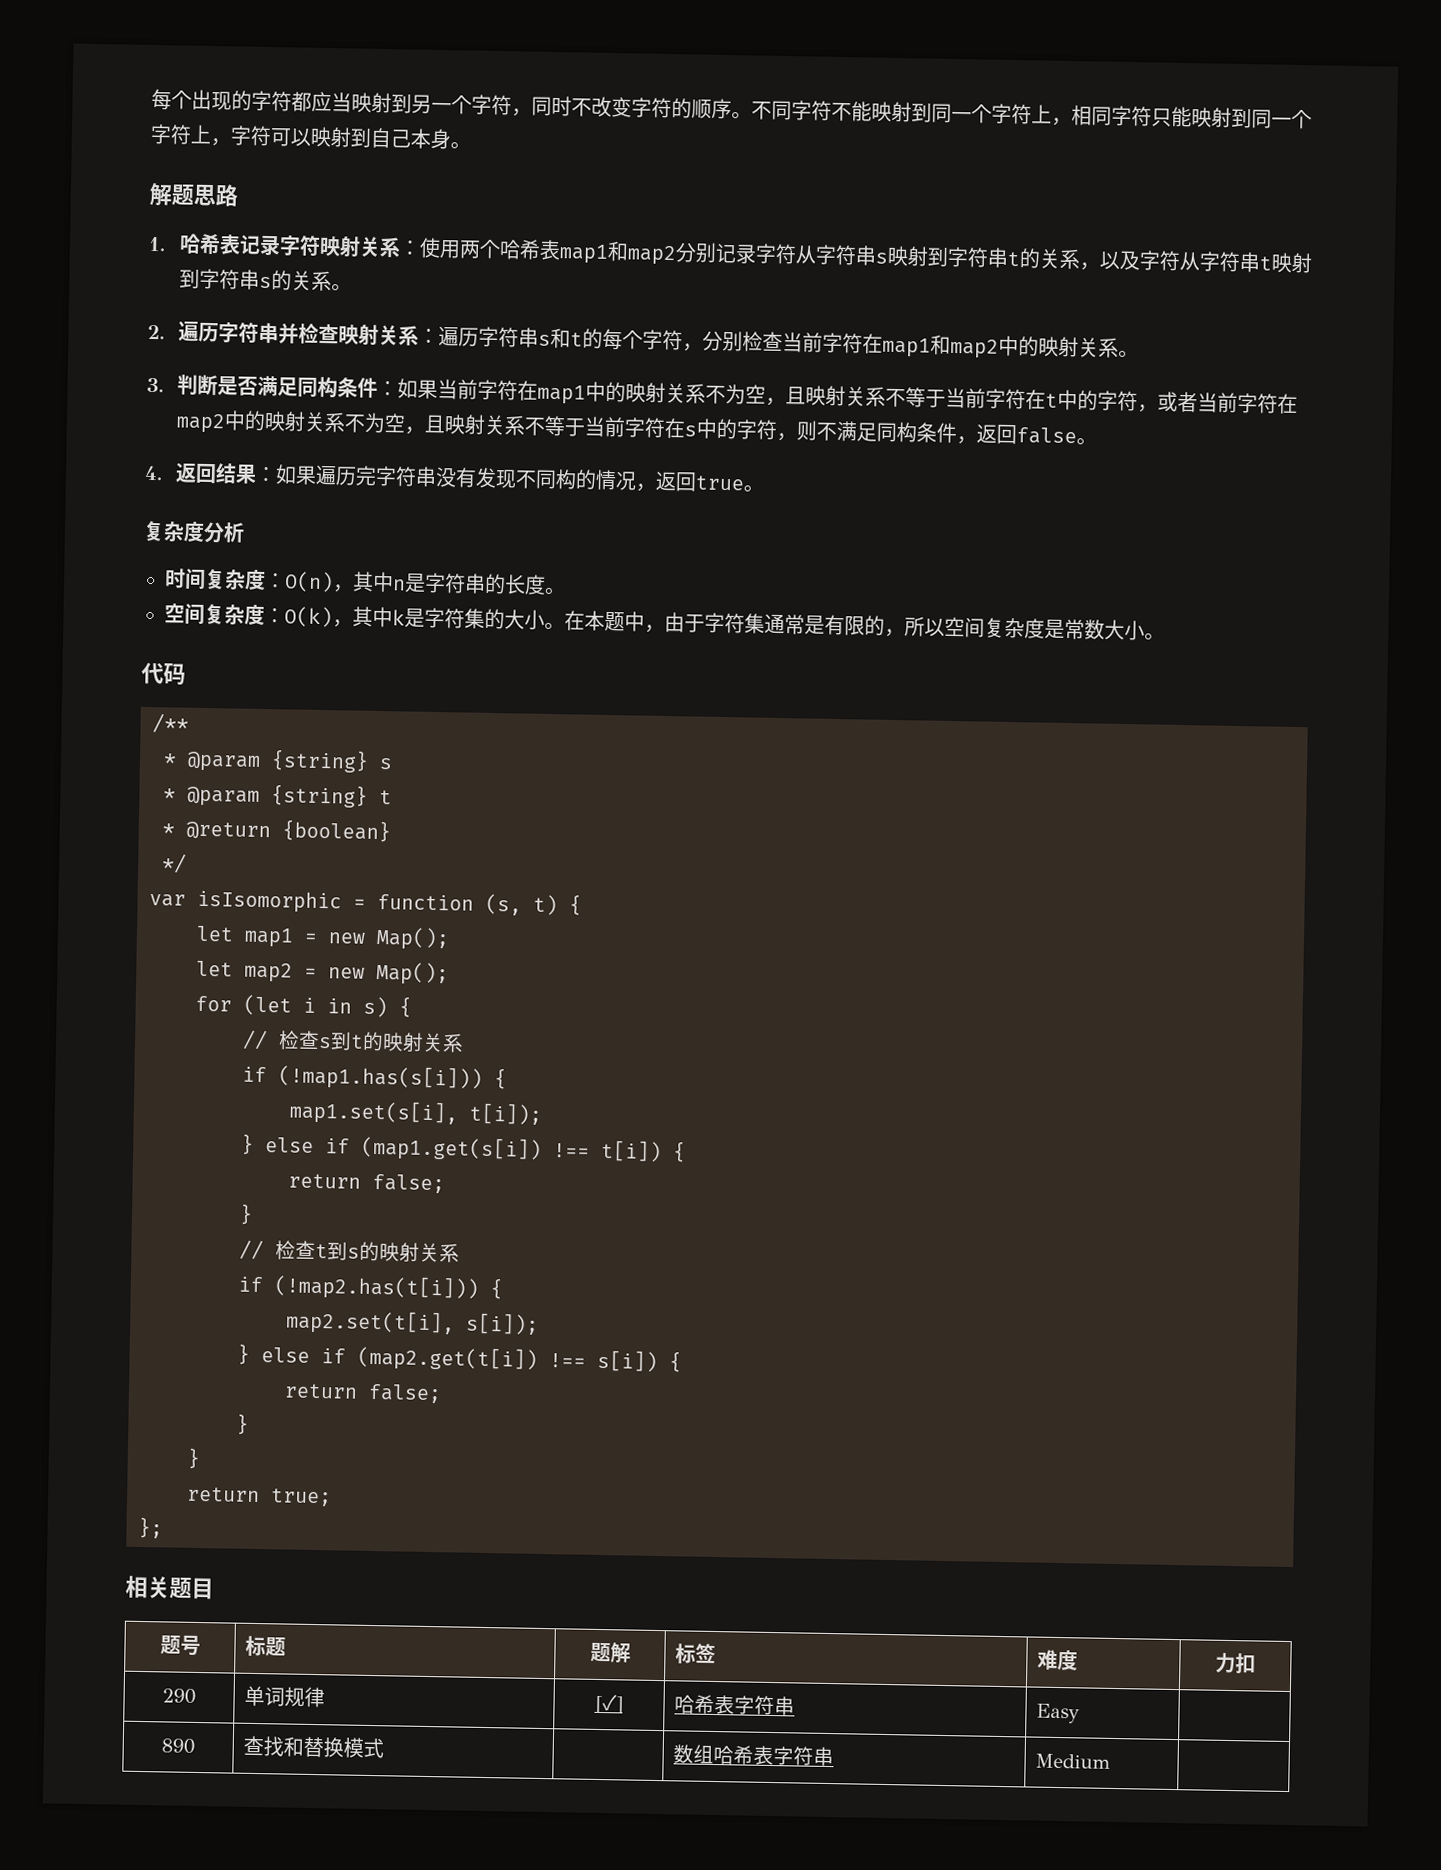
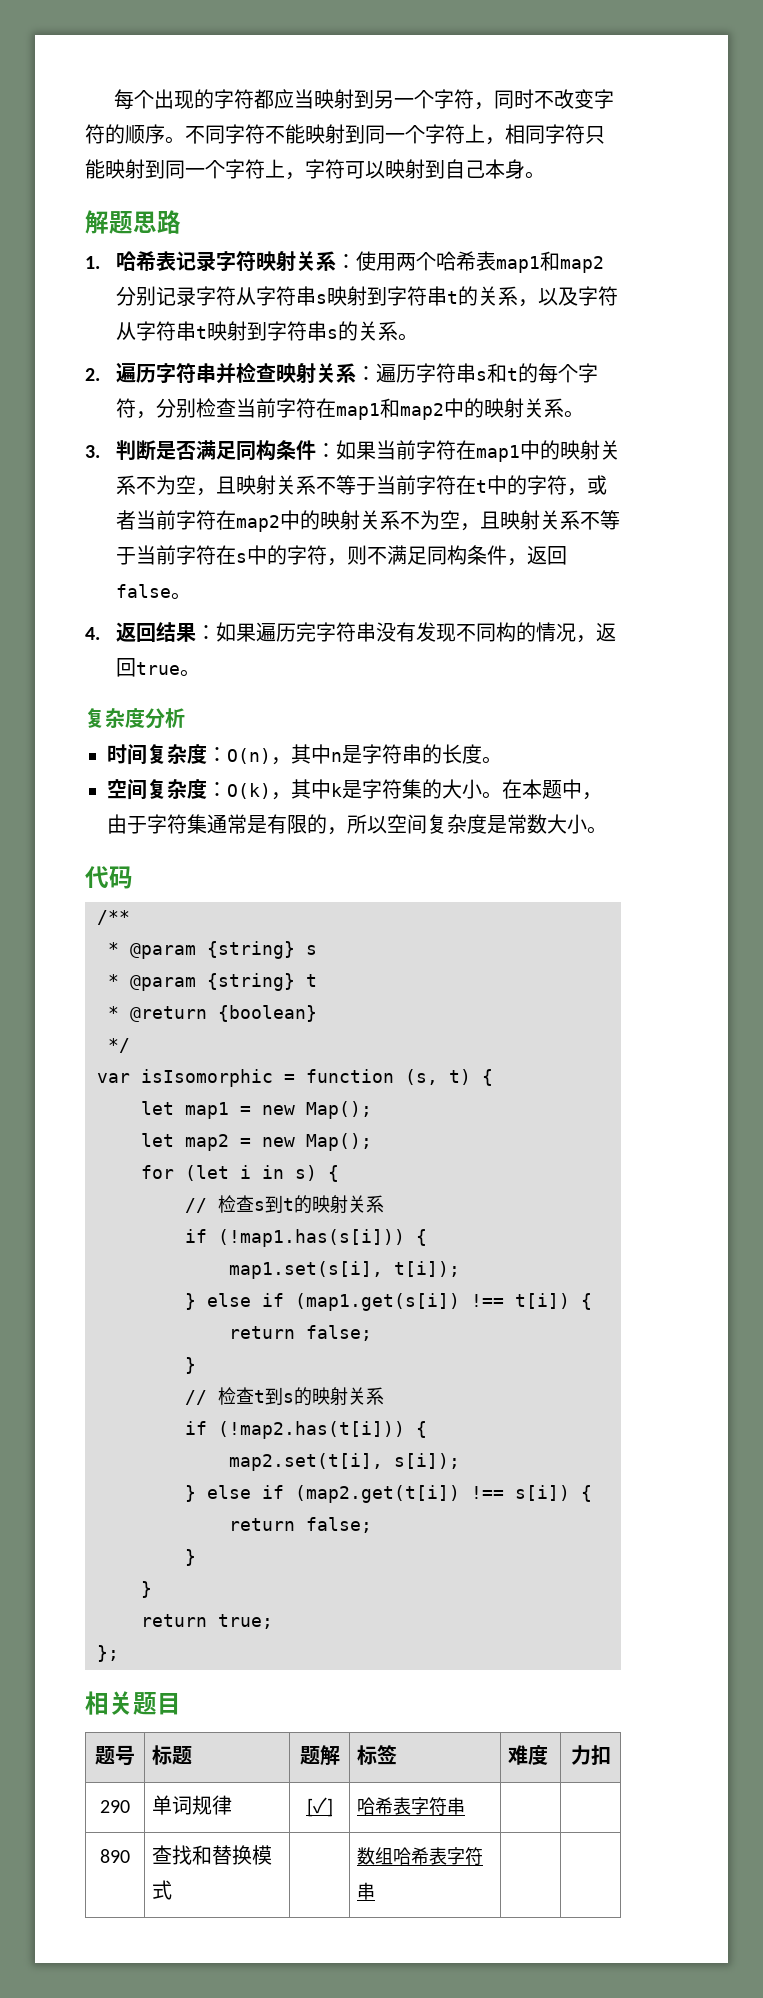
[1036,1703,1081,1724] Easy -> (466, 1806) none
[1035,1753,1112,1769] Medium -> (376, 1891) none

